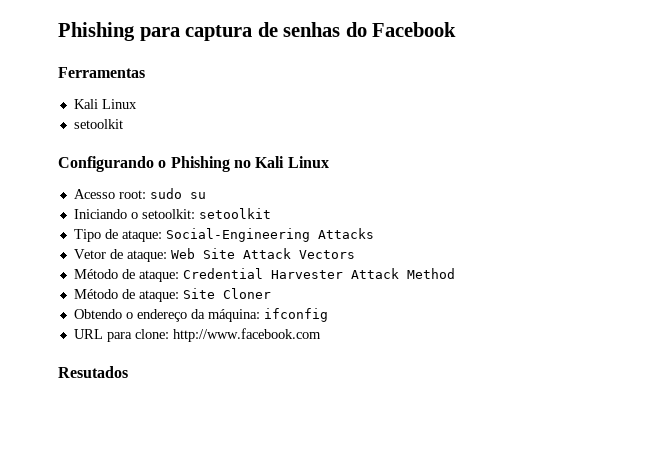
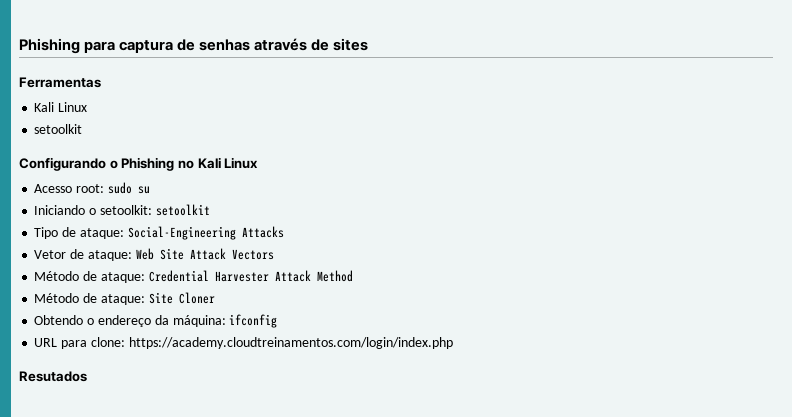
[345,22,457,37] do Facebook -> [254,38,369,51] através de sites
[172,328,321,342] http://www.facebook.com -> [128,337,453,349] https://academy.cloudtreinamentos.com/login/index.php

